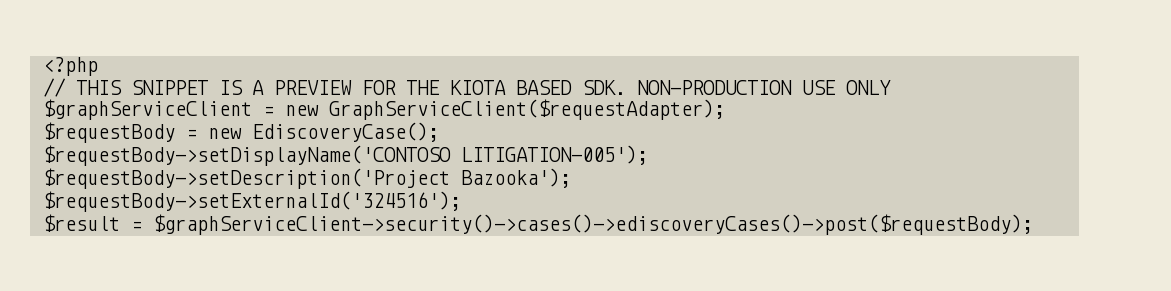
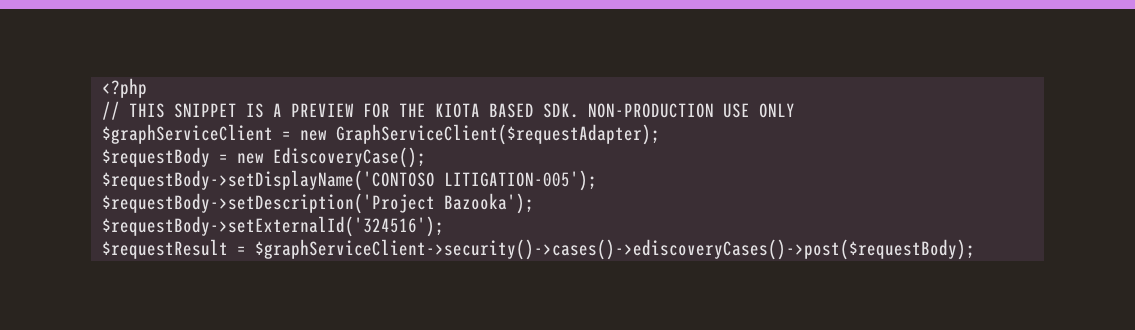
[42,214,120,232] $result -> [102,239,229,259] $requestResult

